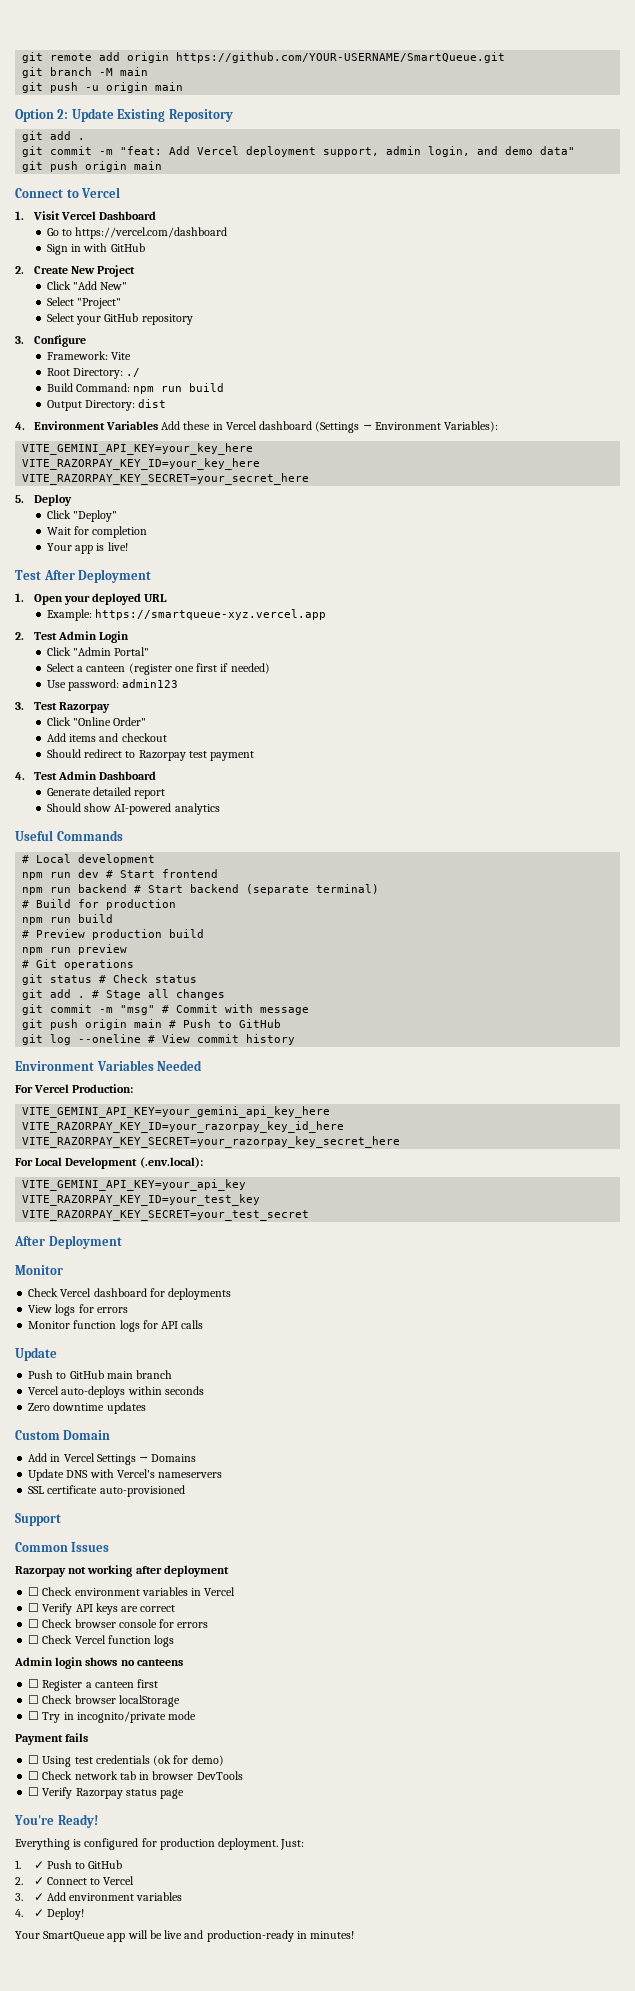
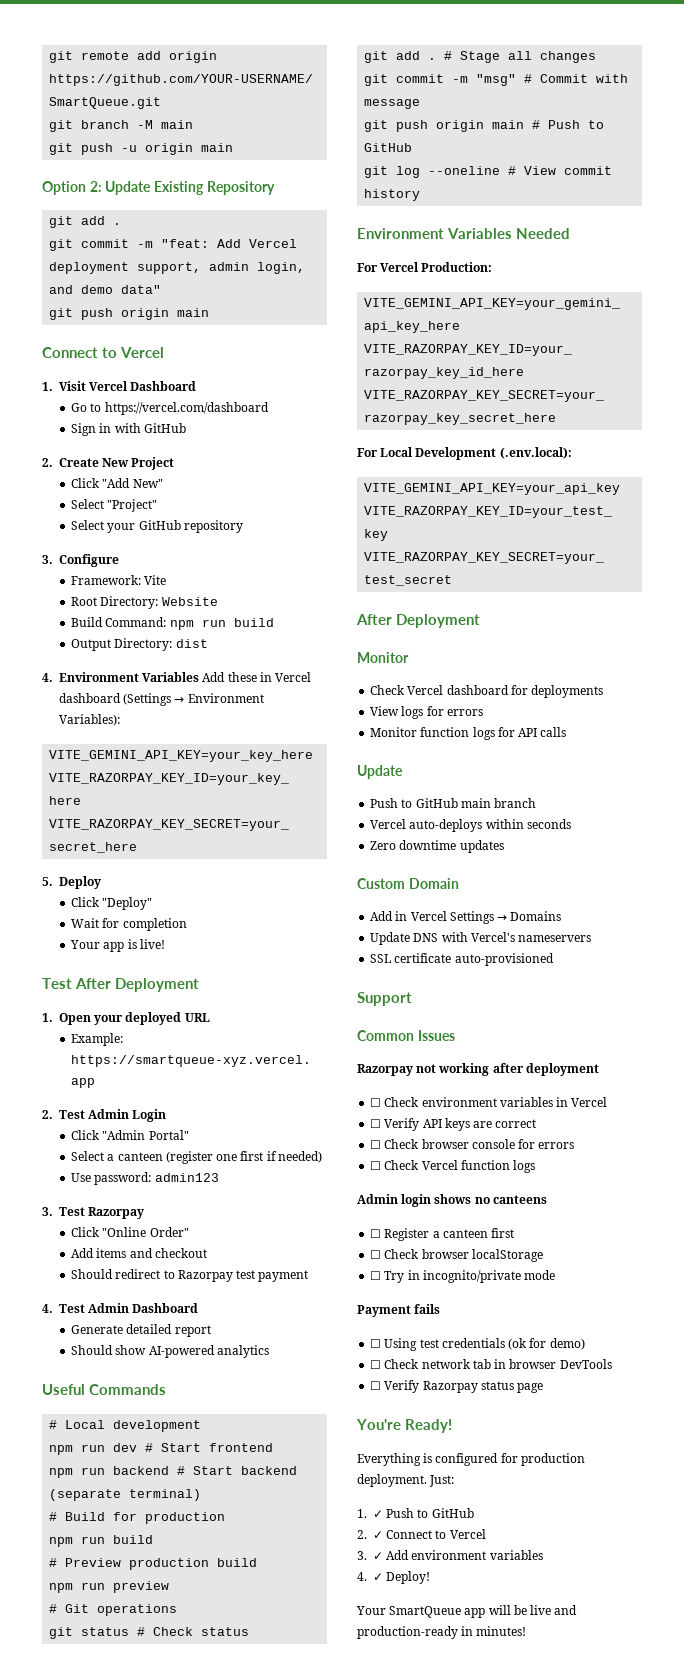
[126,368,141,377] ./ -> [161,597,218,606] Website

